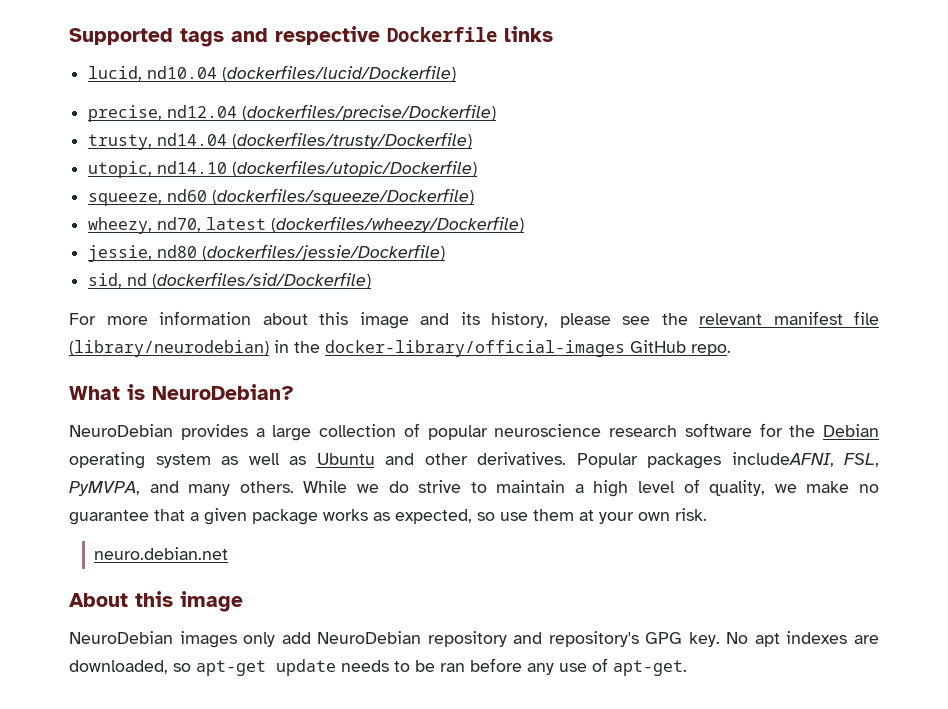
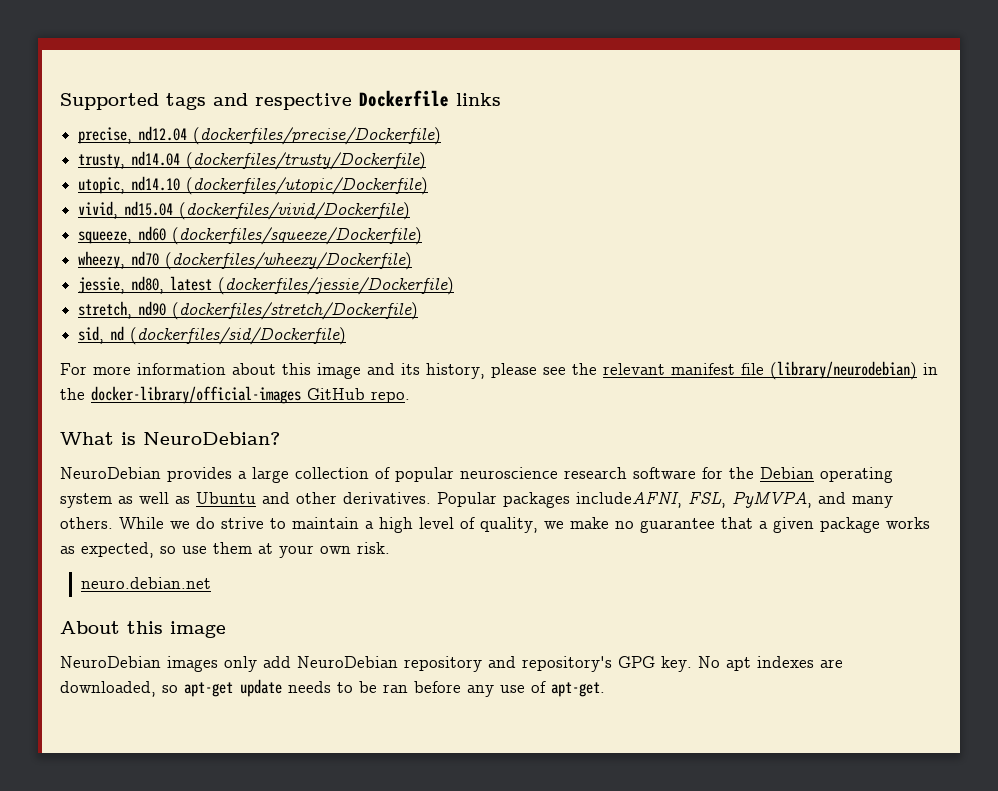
[88,65,457,82] // lucid, nd10.04 (dockerfiles/lucid/Dockerfile) -> (501, 99) none
(478, 168) none -> [78,201,411,220] // vivid, nd15.04 (dockerfiles/vivid/Dockerfile)
[157,217,267,232] nd70, latest -> [131,251,160,266] nd70
[157,245,198,258] nd80 -> [131,276,213,294] nd80, latest
(446, 252) none -> [78,301,419,320] // stretch, nd90 (dockerfiles/stretch/Dockerfile)

